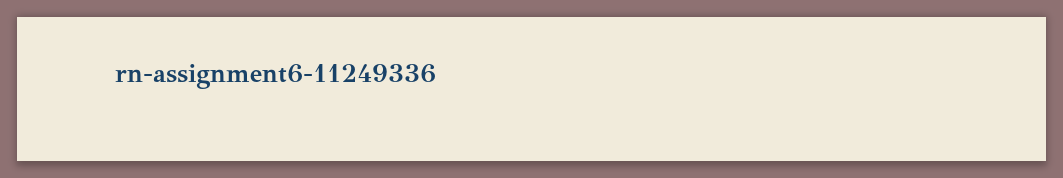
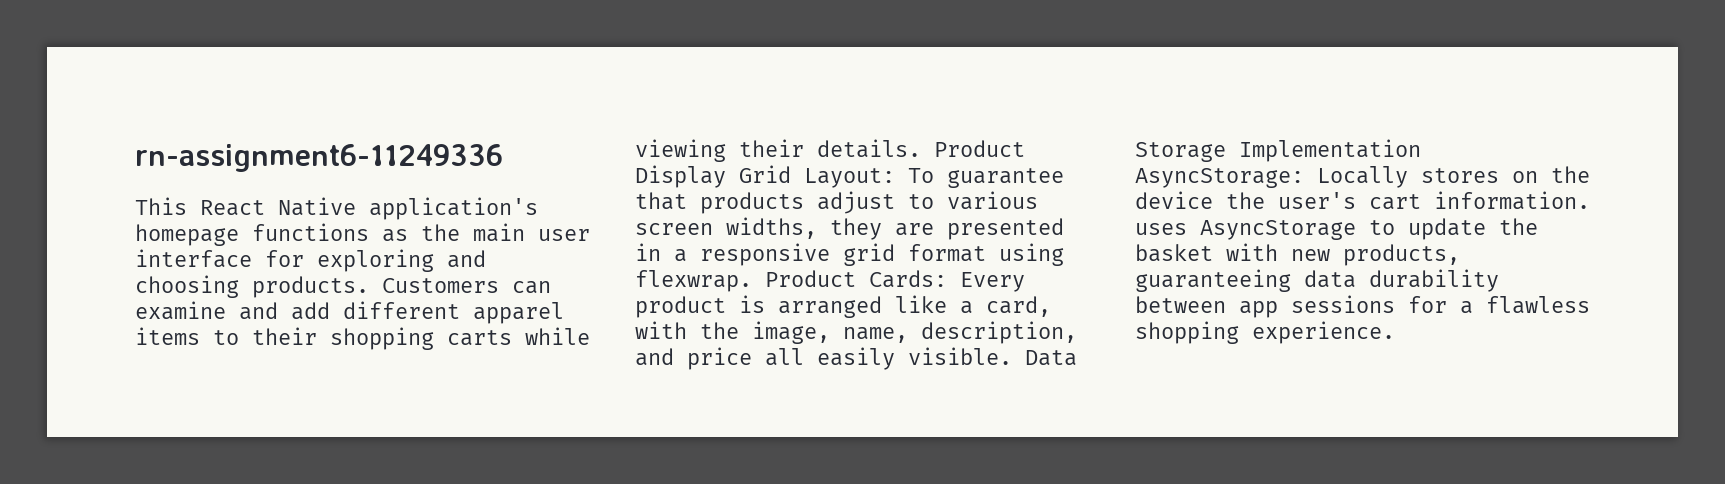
(436, 76) none -> [135,197,538,220] [135,223,590,246] [135,249,486,272] [135,275,551,298] [135,301,564,324] [135,327,590,350] [635,139,1025,162] [635,165,1064,188] [635,191,1038,214] [635,217,1064,240] [635,243,1064,266] [635,270,1025,292] [635,295,1051,318] [635,321,1077,344] [635,347,1077,370] [1135,139,1421,162] [1135,166,1590,188] [1135,191,1590,210] [1135,218,1538,240] [1135,243,1460,266] [1135,269,1499,292] [1135,295,1590,318] [1135,321,1395,344] // This React Native application's homepage functions as the main user interface for exploring and choosing products. Customers can examine and add different apparel items to their shopping carts while viewing their details. Product Display Grid Layout: To guarantee that products adjust to various screen widths, they are presented in a responsive grid format using flexwrap. Product Cards: Every product is arranged like a card, with the image, name, description, and price all easily visible. Data Storage Implementation AsyncStorage: Locally stores on the device the user's cart information. uses AsyncStorage to update the basket with new products, guaranteeing data durability between app sessions for a flawless shopping experience.

